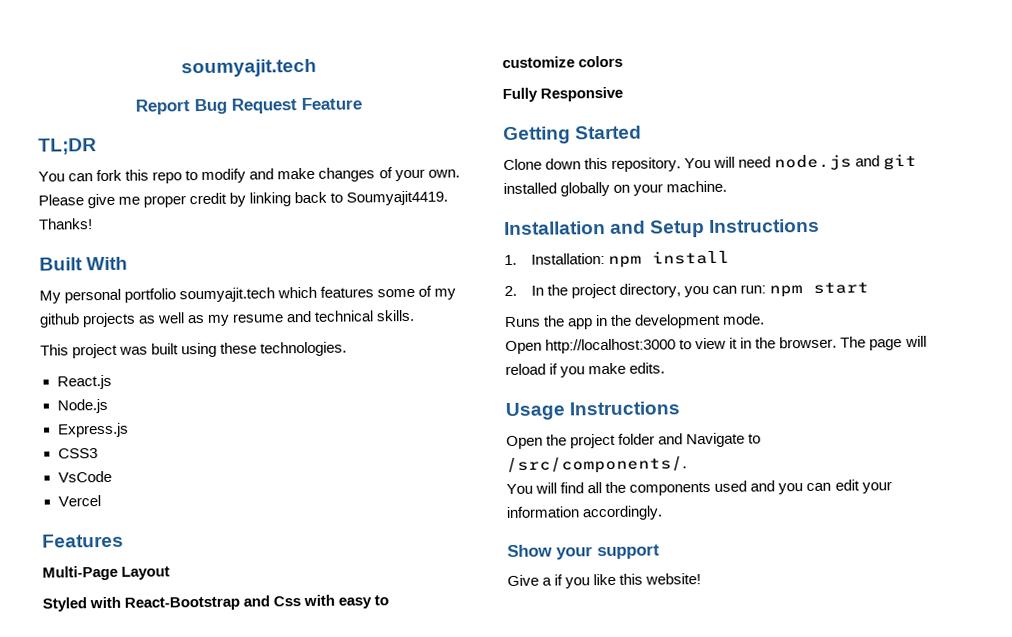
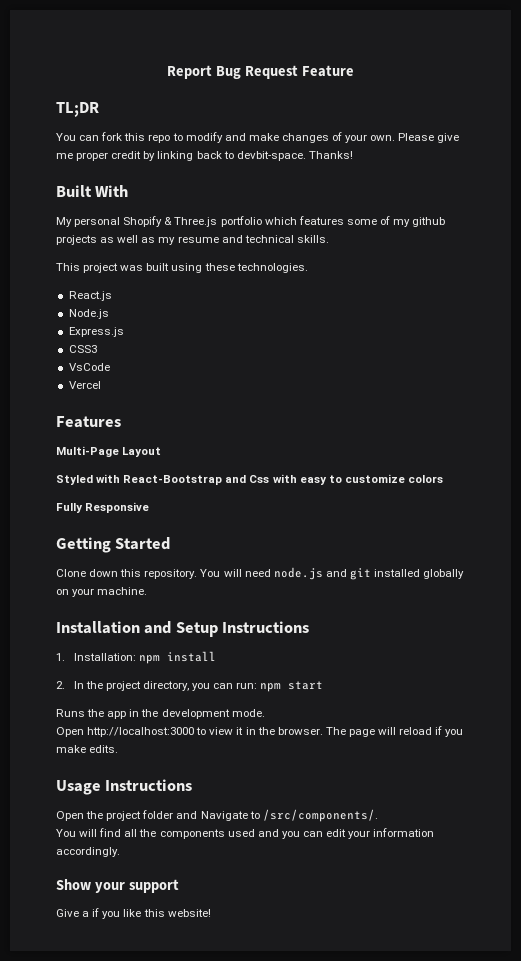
[180,58,317,78] soumyajit.tech // -> (167, 72) none
[346,190,449,206] Soumyajit4419. -> [236,151,306,161] devbit-space.
[124,287,276,303] portfolio soumyajit.tech -> [123,216,262,227] Shopify & Three.js portfolio

